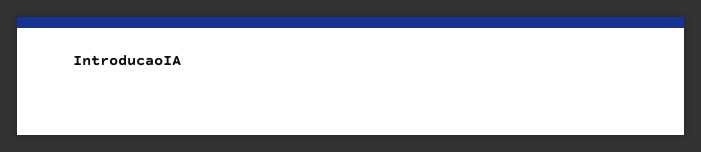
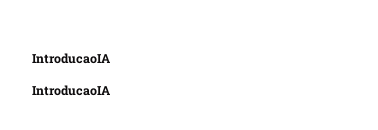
[73,55,181,66] IntroducaoIA -> [32,53,110,64] [32,85,110,96] IntroducaoIA // IntroducaoIA

